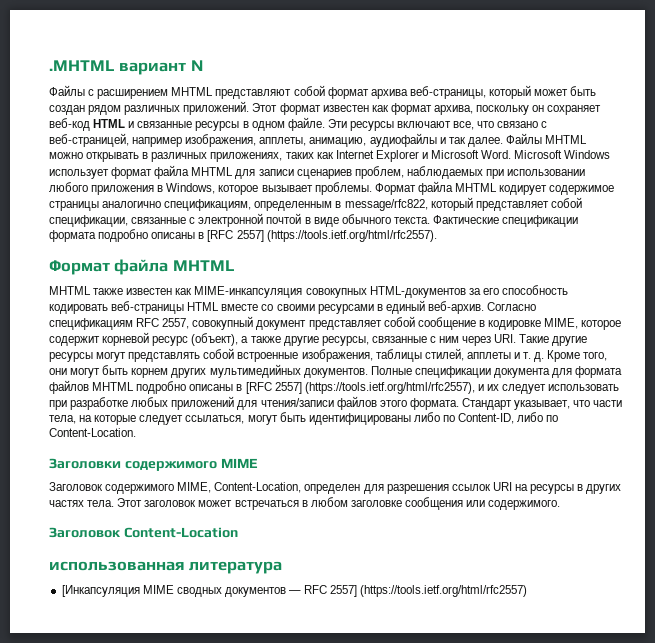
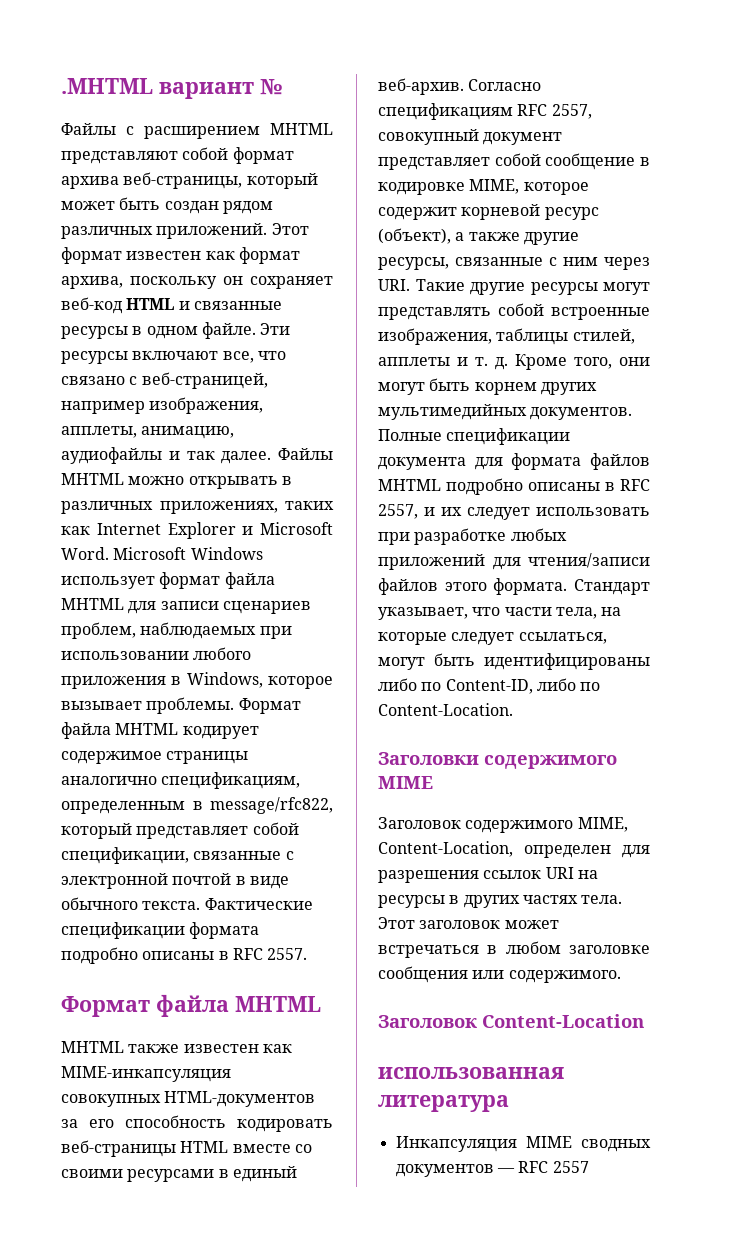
[207,230,437,242] [RFC 2557] (https://tools.ietf.org/html/rfc2557). -> [232,948,308,960] RFC 2557.
[245,382,475,394] [RFC 2557] (https://tools.ietf.org/html/rfc2557), -> [620,479,650,491] [378,504,418,519] RFC 2557,
[61,585,140,597] [Инкапсуляция -> [395,1136,517,1152] Инкапсуляция
[330,585,528,597] 2557] (https://tools.ietf.org/html/rfc2557) -> [552,1161,589,1173] 2557

